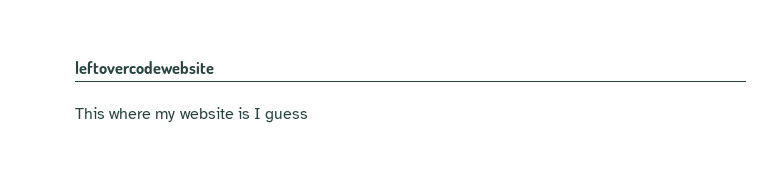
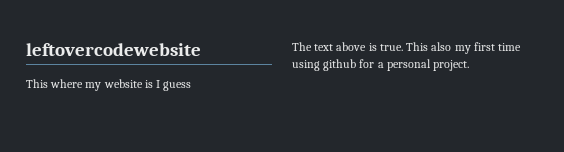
(309, 117) none -> [292,42,522,54] [292,59,470,71] // The text above is true. This also my first time using github for a personal project.

